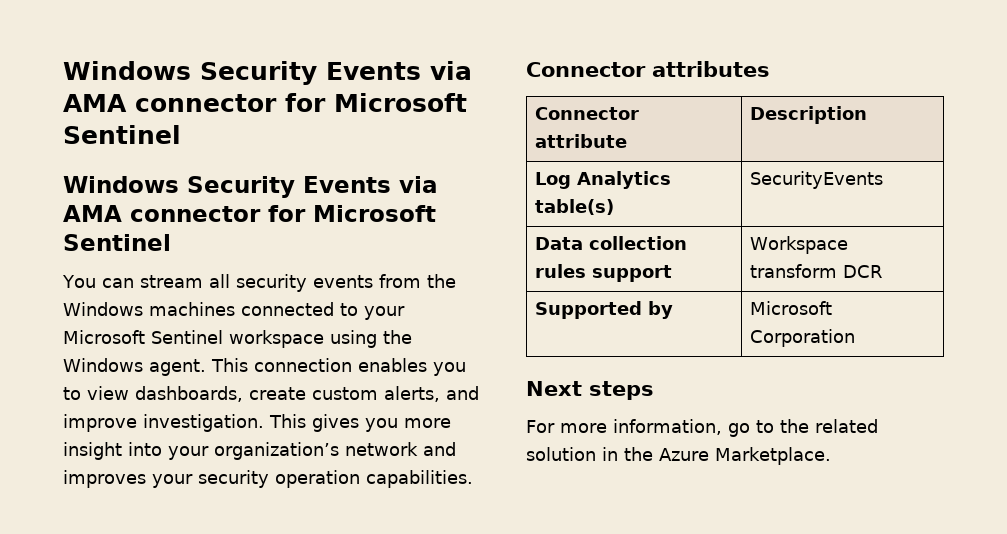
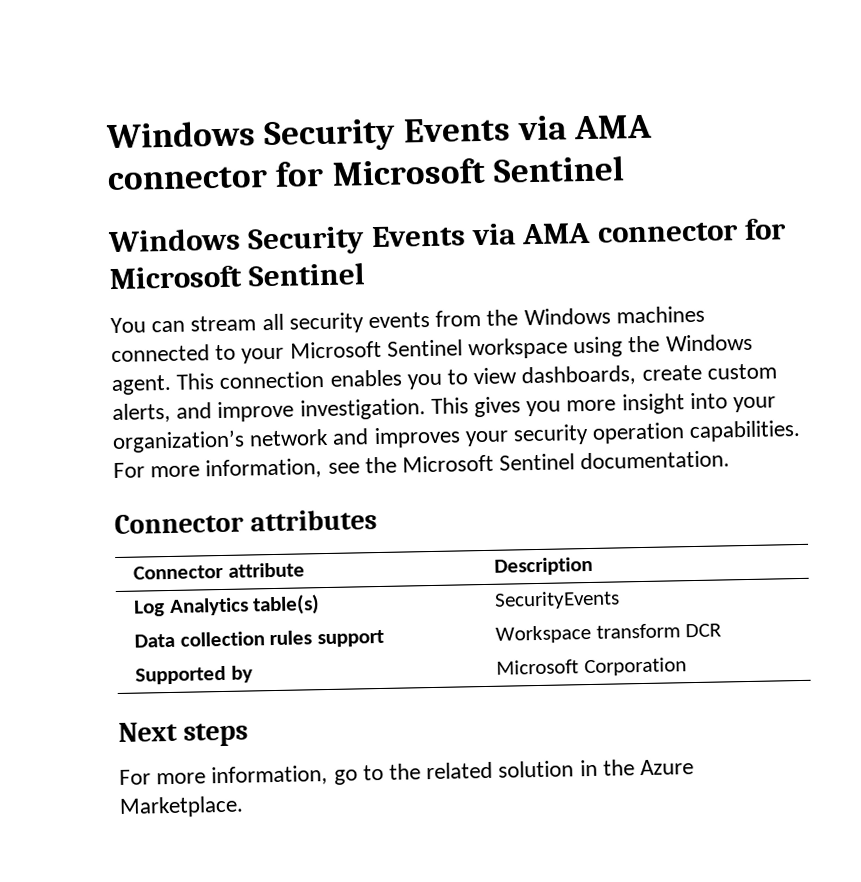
(473, 479) none -> [113,450,731,480] For more information, see the Microsoft Sentinel documentation.

